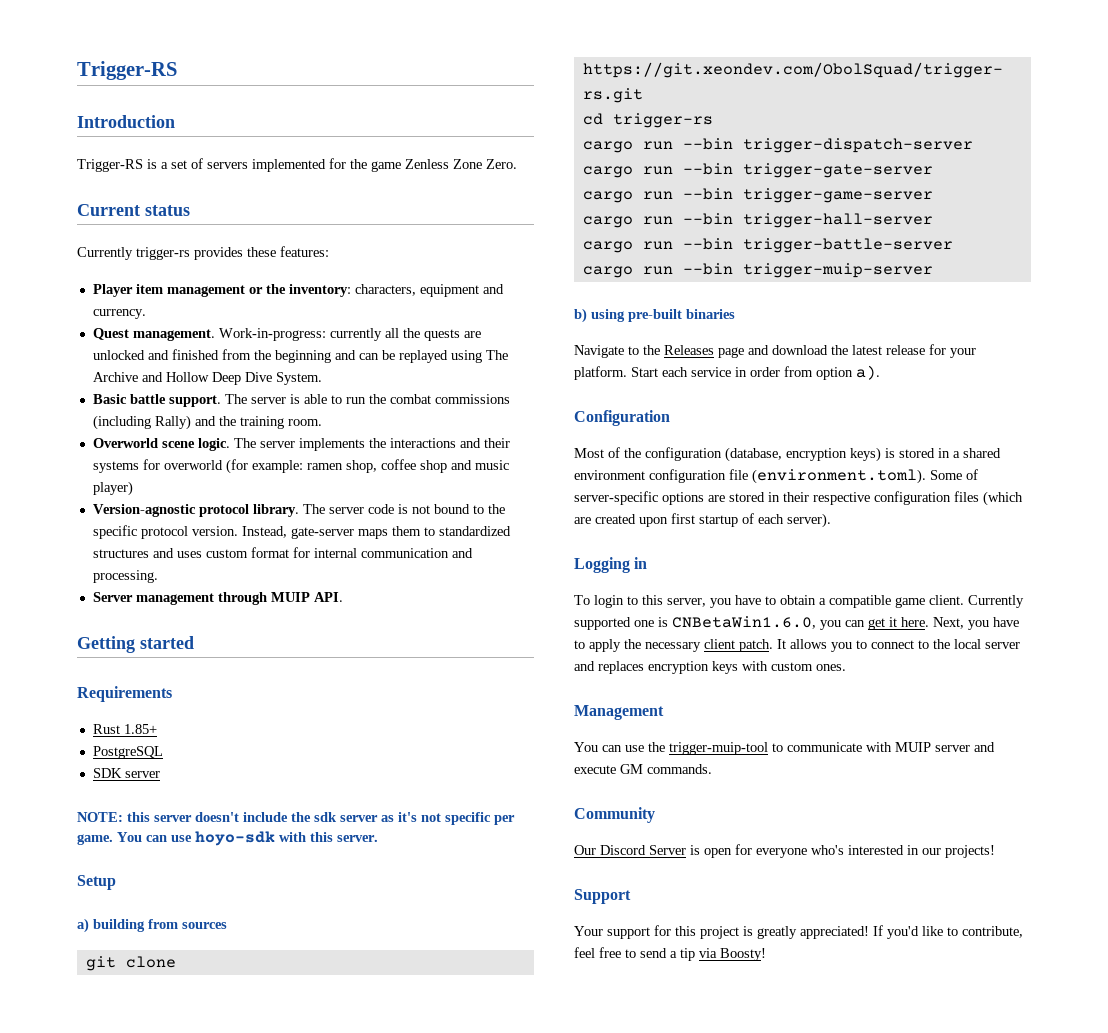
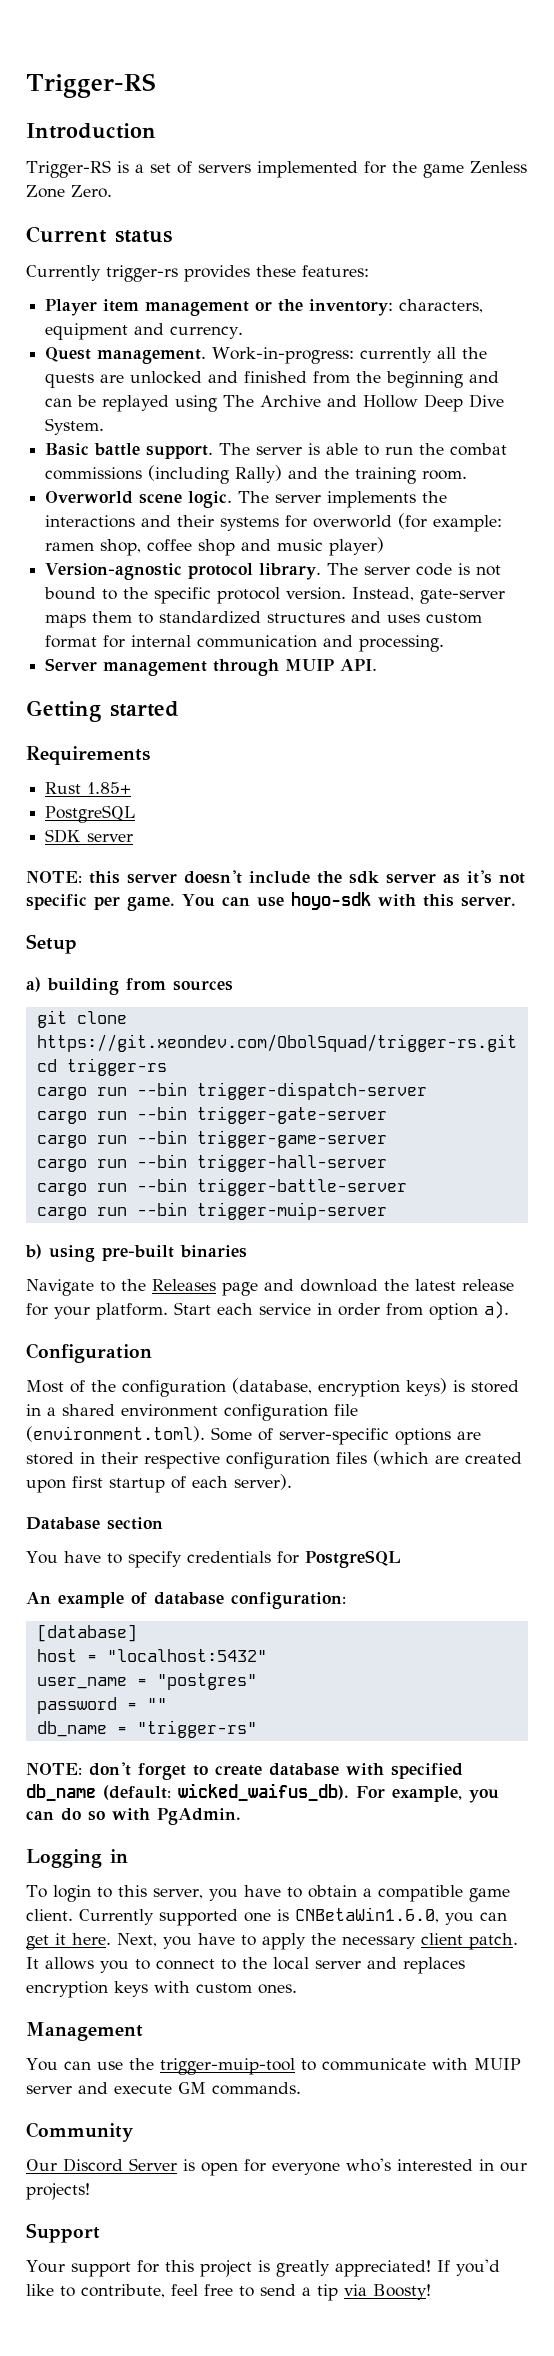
(831, 520) none -> [26,1517,163,1530] [26,1550,401,1568] [26,1592,346,1609] [36,1624,137,1642] [36,1649,267,1662] [36,1673,257,1690] [36,1697,167,1714] [36,1720,257,1738] [26,1762,463,1780] [26,1783,499,1803] [26,1808,241,1825] // Database section // You have to specify credentials for PostgreSQL // An example of database configuration: // [database] // host = "localhost:5432" // user_name = "postgres" // password = "" // db_name = "trigger-rs" // NOTE: don't forget to create database with specified db_name (default: wicked_waifus_db). For example, you can do so with PgAdmin.

